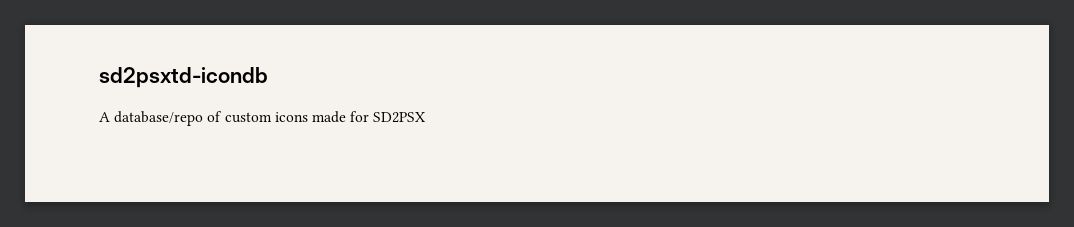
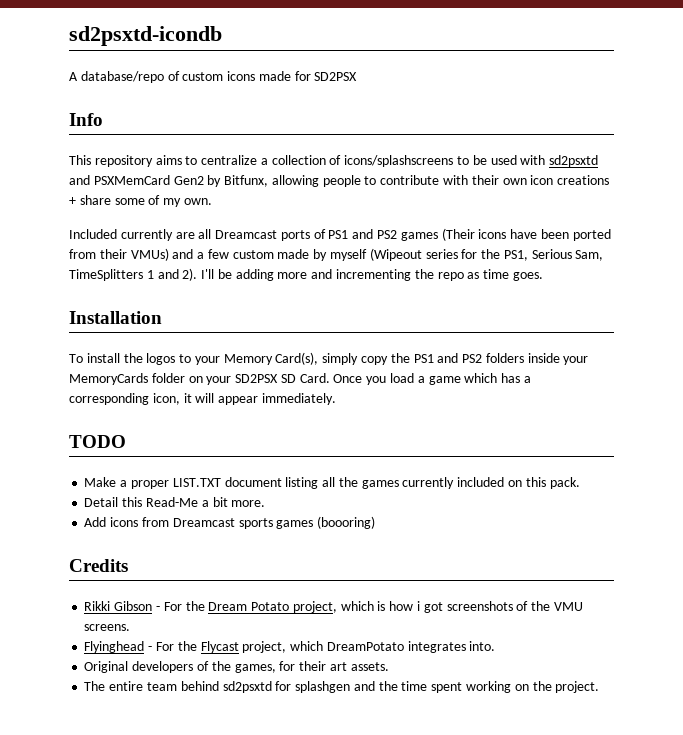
(426, 117) none -> [69,113,103,126] [69,155,599,167] [69,175,610,187] [69,195,212,207] [69,228,611,241] [69,248,604,261] [69,268,543,281] [69,311,162,324] [69,352,589,365] [69,373,531,385] [69,393,336,405] [69,435,126,448] [84,477,580,489] [84,497,266,507] [84,516,376,529] [69,559,128,572] [84,601,583,613] [84,624,131,631] [84,641,496,653] [84,661,389,673] [84,681,600,693] // Info // This repository aims to centralize a collection of icons/splashscreens to be used with sd2psxtd and PSXMemCard Gen2 by Bitfunx, allowing people to contribute with their own icon creations + share some of my own. // Included currently are all Dreamcast ports of PS1 and PS2 games (Their icons have been ported from their VMUs) and a few custom made by myself (Wipeout series for the PS1, Serious Sam, TimeSplitters 1 and 2). I'll be adding more and incrementing the repo as time goes. // Installation // To install the logos to your Memory Card(s), simply copy the PS1 and PS2 folders inside your MemoryCards folder on your SD2PSX SD Card. Once you load a game which has a corresponding icon, it will appear immediately. // TODO // Make a proper LIST.TXT document listing all the games currently included on this pack. // Detail this Read-Me a bit more. // Add icons from Dreamcast sports games (boooring) // Credits // Rikki Gibson - For the Dream Potato project, which is how i got screenshots of the VMU screens. // Flyinghead - For the Flycast project, which DreamPotato integrates into. // Original developers of the games, for their art assets. // The entire team behind sd2psxtd for splashgen and the time spent working on the project.

